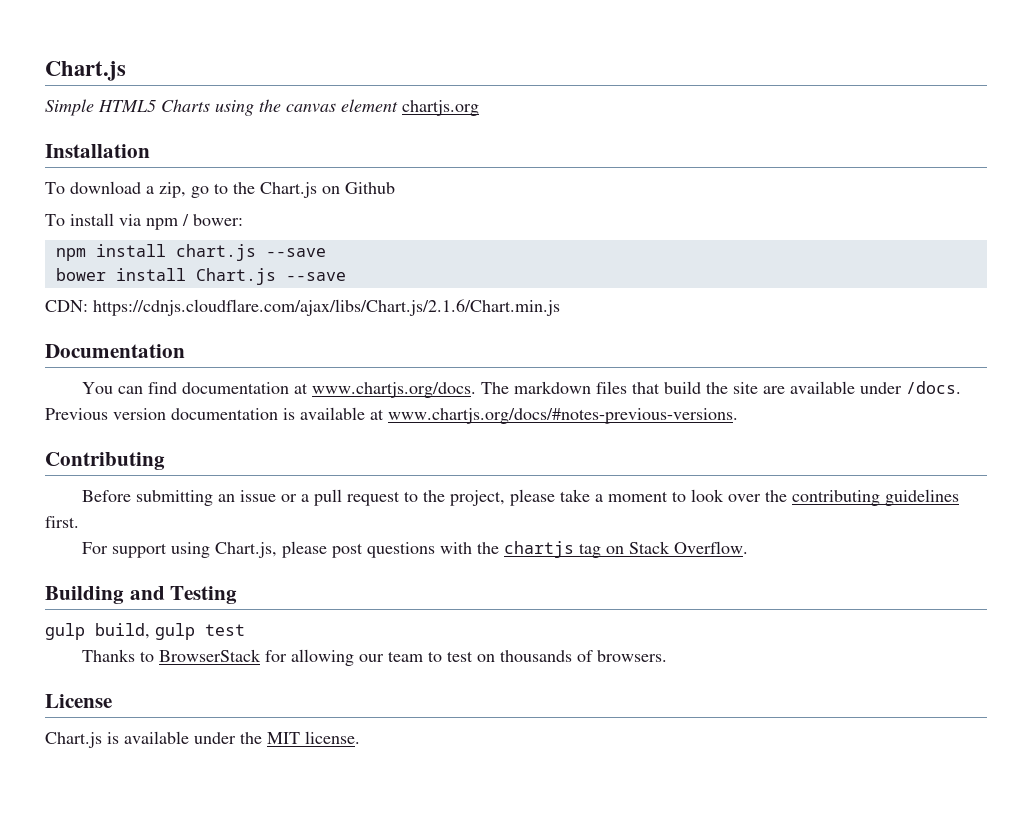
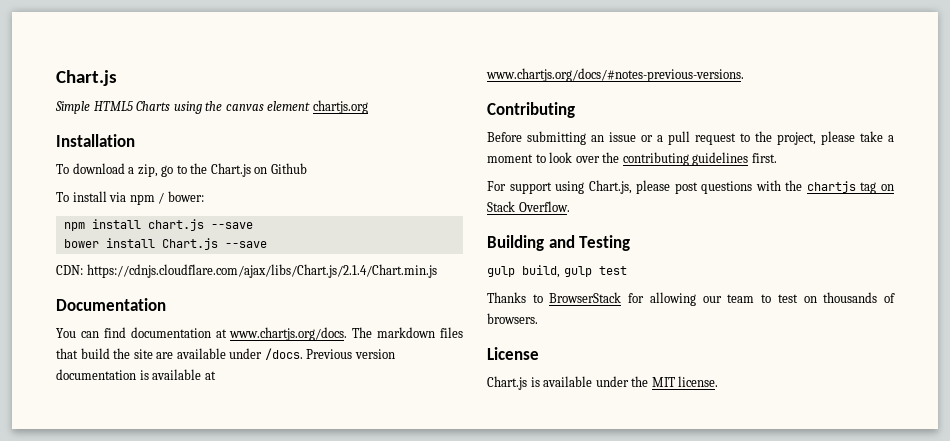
[93,299,560,316] https://cdnjs.cloudflare.com/ajax/libs/Chart.js/2.1.6/Chart.min.js -> [86,264,437,278] https://cdnjs.cloudflare.com/ajax/libs/Chart.js/2.1.4/Chart.min.js

